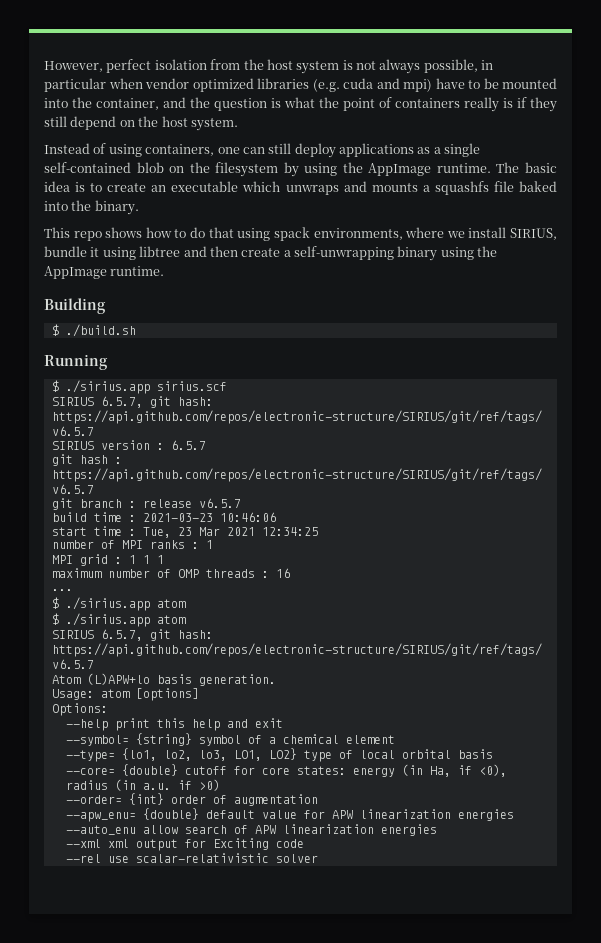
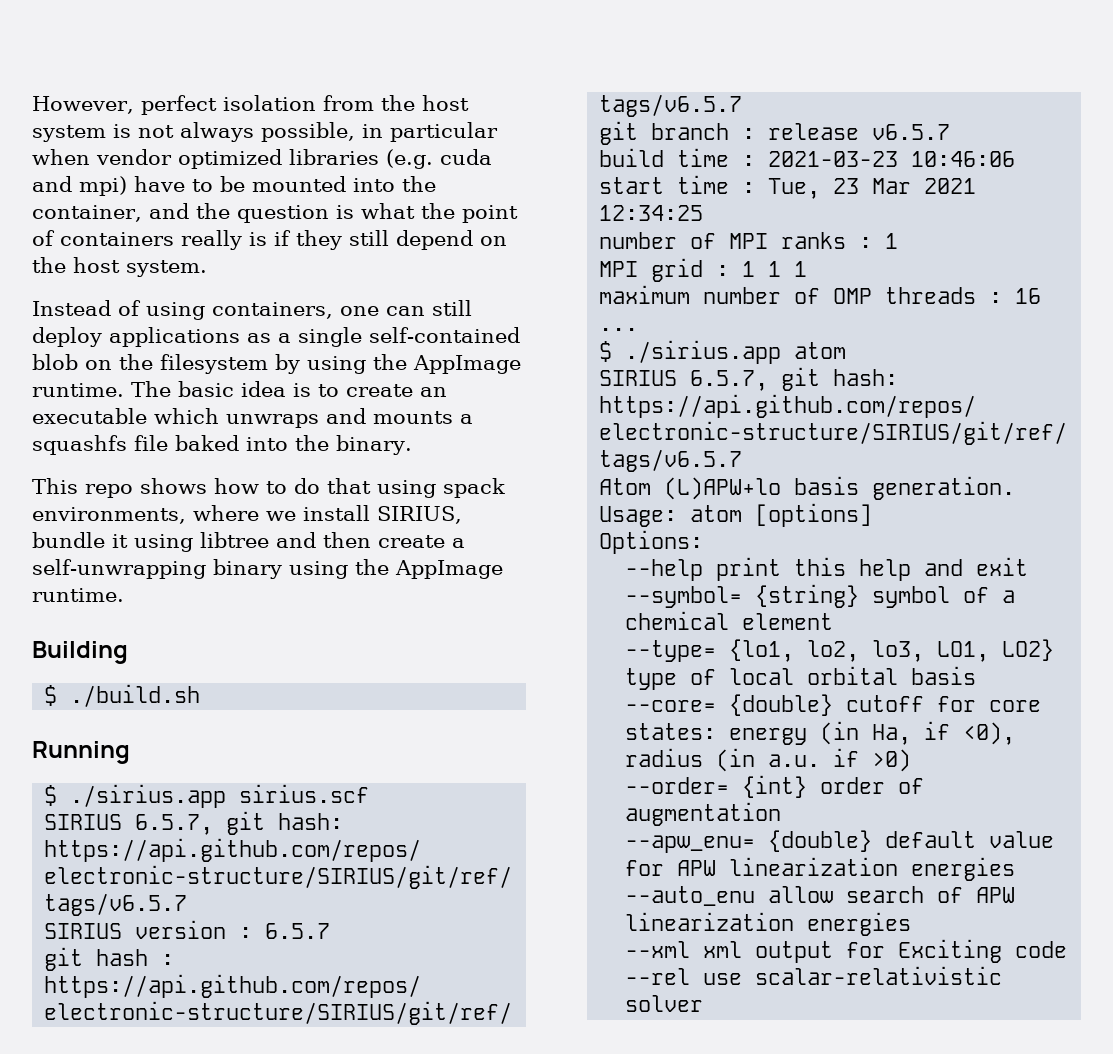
[51,613,186,627] // $ ./sirius.app atom -> (847, 350) none

